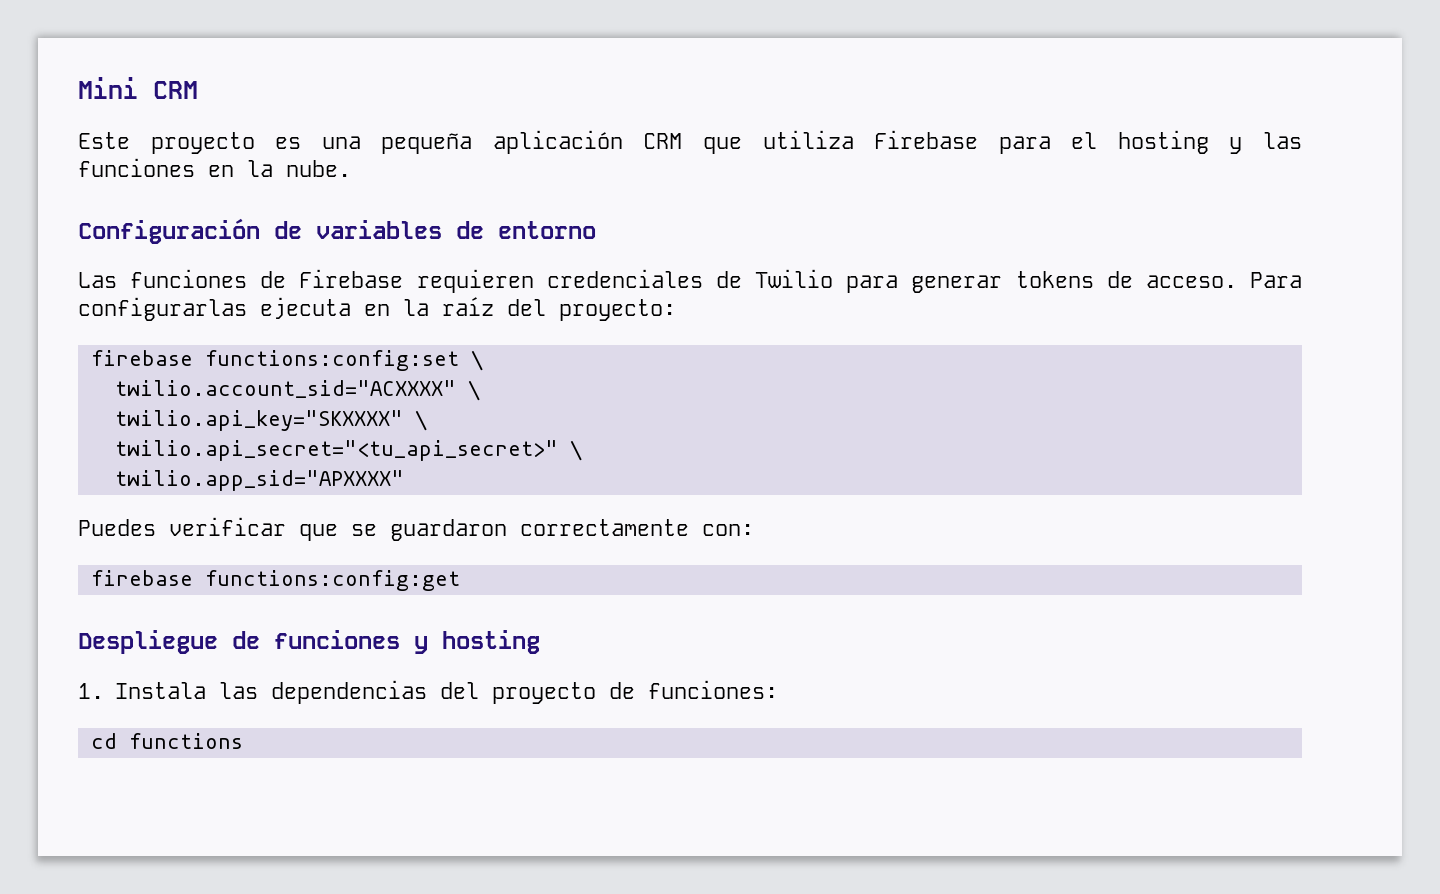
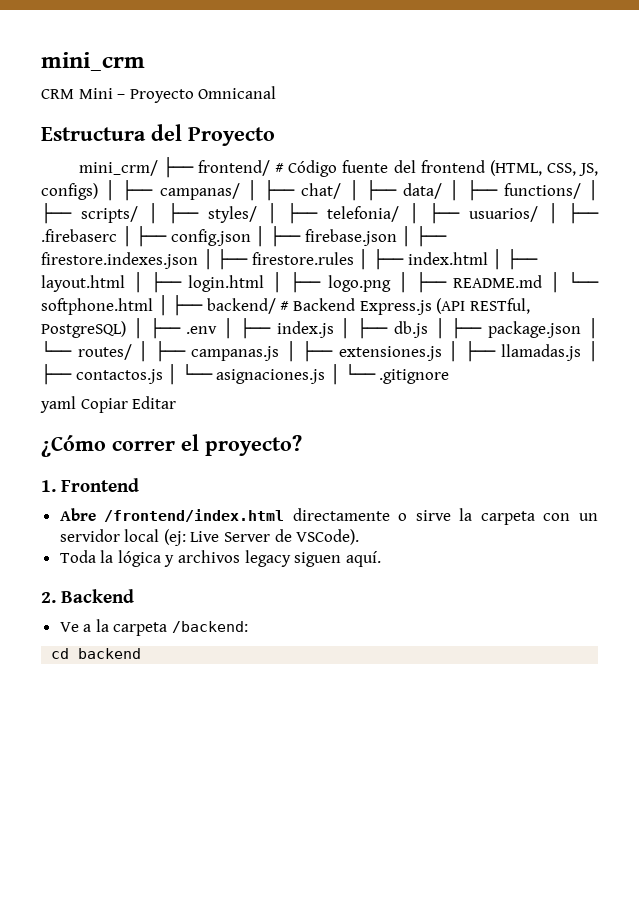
[78,77,198,99] [78,130,1302,154] [78,158,351,177] [78,218,596,244] [78,269,1303,293] [78,297,676,321] [90,350,483,371] [114,380,480,401] [114,410,427,431] [114,440,582,461] [114,470,404,491] [78,517,754,541] [90,570,460,591] [78,630,540,654] [78,680,778,704] Mini CRM // Este proyecto es una pequeña aplicación CRM que utiliza Firebase para el hosting y las funciones en la nube. // Configuración de variables de entorno // Las funciones de Firebase requieren credenciales de Twilio para generar tokens de acceso. Para configurarlas ejecuta en la raíz del proyecto: // firebase functions:config:set \ // twilio.account_sid="ACXXXX" \ // twilio.api_key="SKXXXX" \ // twilio.api_secret="<tu_api_secret>" \ // twilio.app_sid="APXXXX" // Puedes verificar que se guardaron correctamente con: // firebase functions:config:get // Despliegue de funciones y hosting // 1. Instala las dependencias del proyecto de funciones: -> [41,52,145,71] [41,86,277,103] [41,124,275,146] [78,157,598,178] [41,180,598,201] [41,203,599,224] [41,226,447,247] [41,249,538,270] [41,272,599,293] [41,295,530,316] [41,318,598,339] [41,341,598,362] [41,364,450,385] [40,396,177,413] [41,434,302,457] [41,478,140,492] [59,508,598,525] [59,529,360,546] [59,550,381,567] [41,589,135,603] [59,619,249,636] mini_crm // CRM Mini – Proyecto Omnicanal // Estructura del Proyecto // mini_crm/ ├── frontend/ # Código fuente del frontend (HTML, CSS, JS, configs) │ ├── campanas/ │ ├── chat/ │ ├── data/ │ ├── functions/ │ ├── scripts/ │ ├── styles/ │ ├── telefonia/ │ ├── usuarios/ │ ├── .firebaserc │ ├── config.json │ ├── firebase.json │ ├── firestore.indexes.json │ ├── firestore.rules │ ├── index.html │ ├── layout.html │ ├── login.html │ ├── logo.png │ ├── README.md │ └── softphone.html │ ├── backend/ # Backend Express.js (API RESTful, PostgreSQL) │ ├── .env │ ├── index.js │ ├── db.js │ ├── package.json │ └── routes/ │ ├── campanas.js │ ├── extensiones.js │ ├── llamadas.js │ ├── contactos.js │ └── asignaciones.js │ └── .gitignore // yaml Copiar Editar // ¿Cómo correr el proyecto? // 1. Frontend // Abre /frontend/index.html directamente o sirve la carpeta con un servidor local (ej: Live Server de VSCode). // Toda la lógica y archivos legacy siguen aquí. // 2. Backend // Ve a la carpeta /backend:
[128,733,243,749] functions -> [78,648,142,659] backend

